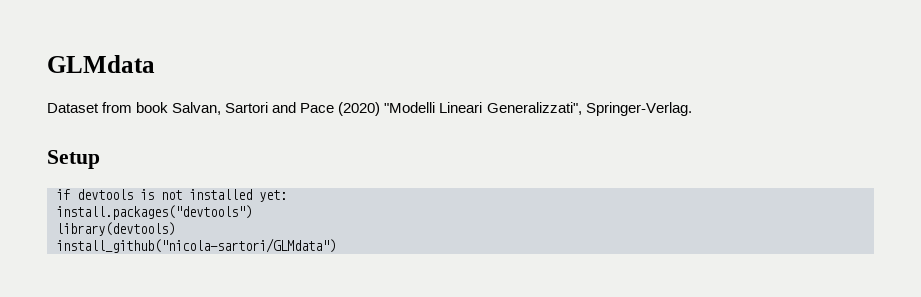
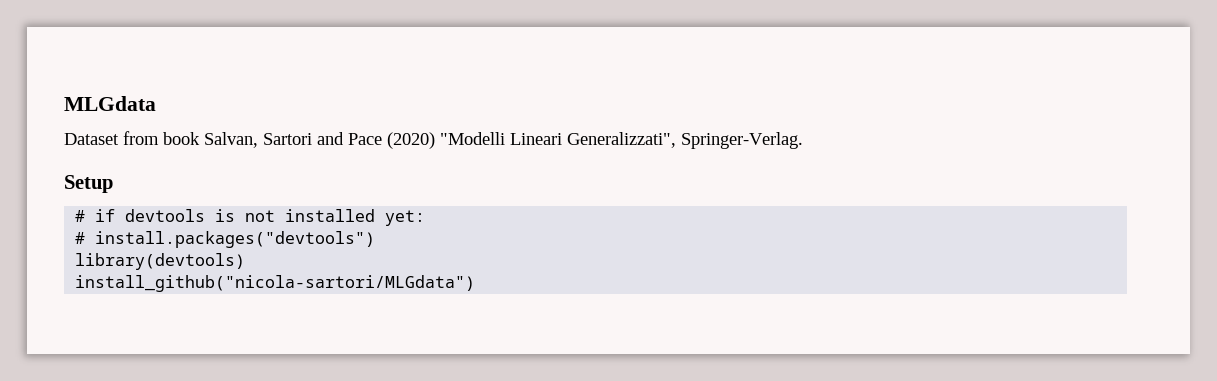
[47,55,155,73] GLMdata -> [64,96,156,111] MLGdata
(100, 159) none -> [75,210,86,222] #
(287, 196) none -> [75,232,86,244] #
[56,238,336,253] install_github("nicola-sartori/GLMdata") -> [75,275,476,292] install_github("nicola-sartori/MLGdata")

